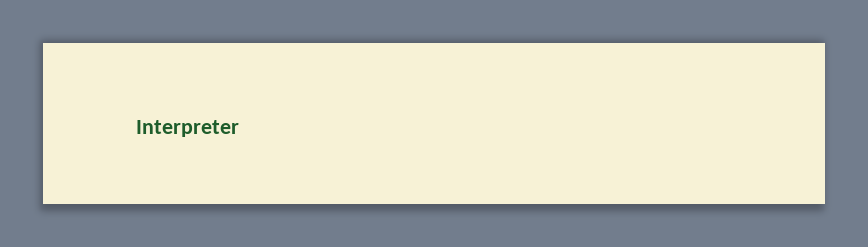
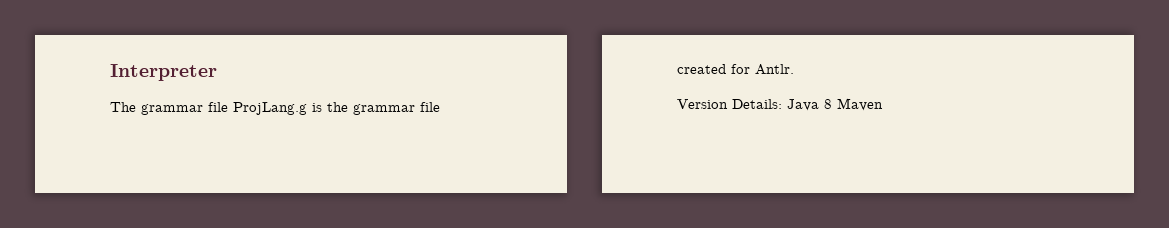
(239, 128) none -> [110,102,440,115] [677,64,794,75] [677,98,883,111] // The grammar file ProjLang.g is the grammar file created for Antlr. // Version Details: Java 8 Maven

